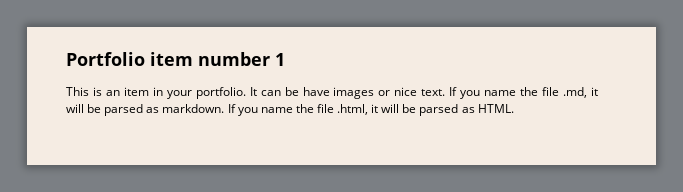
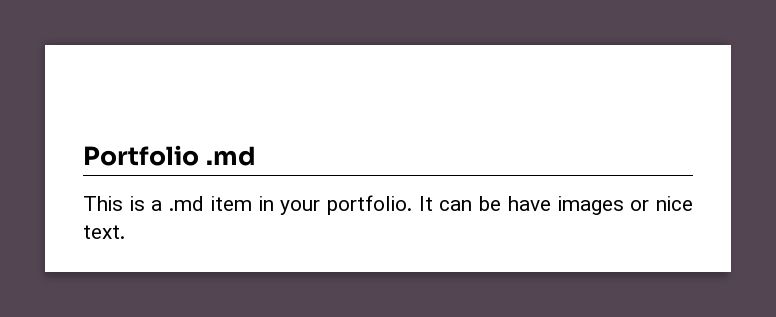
[150,52,285,66] item number 1 -> [205,146,256,166] .md
[105,90,120,96] an -> [151,196,205,211] a .md
[449,87,599,99] [66,104,514,116] If you name the file .md, it will be parsed as markdown. If you name the file .html, it will be parsed as HTML. -> (125, 232) none

